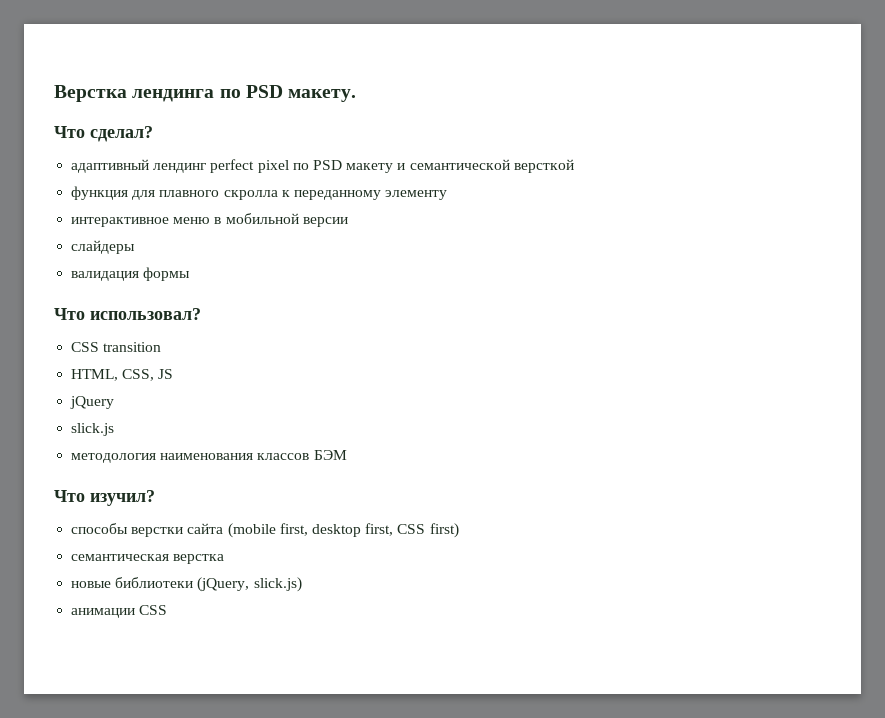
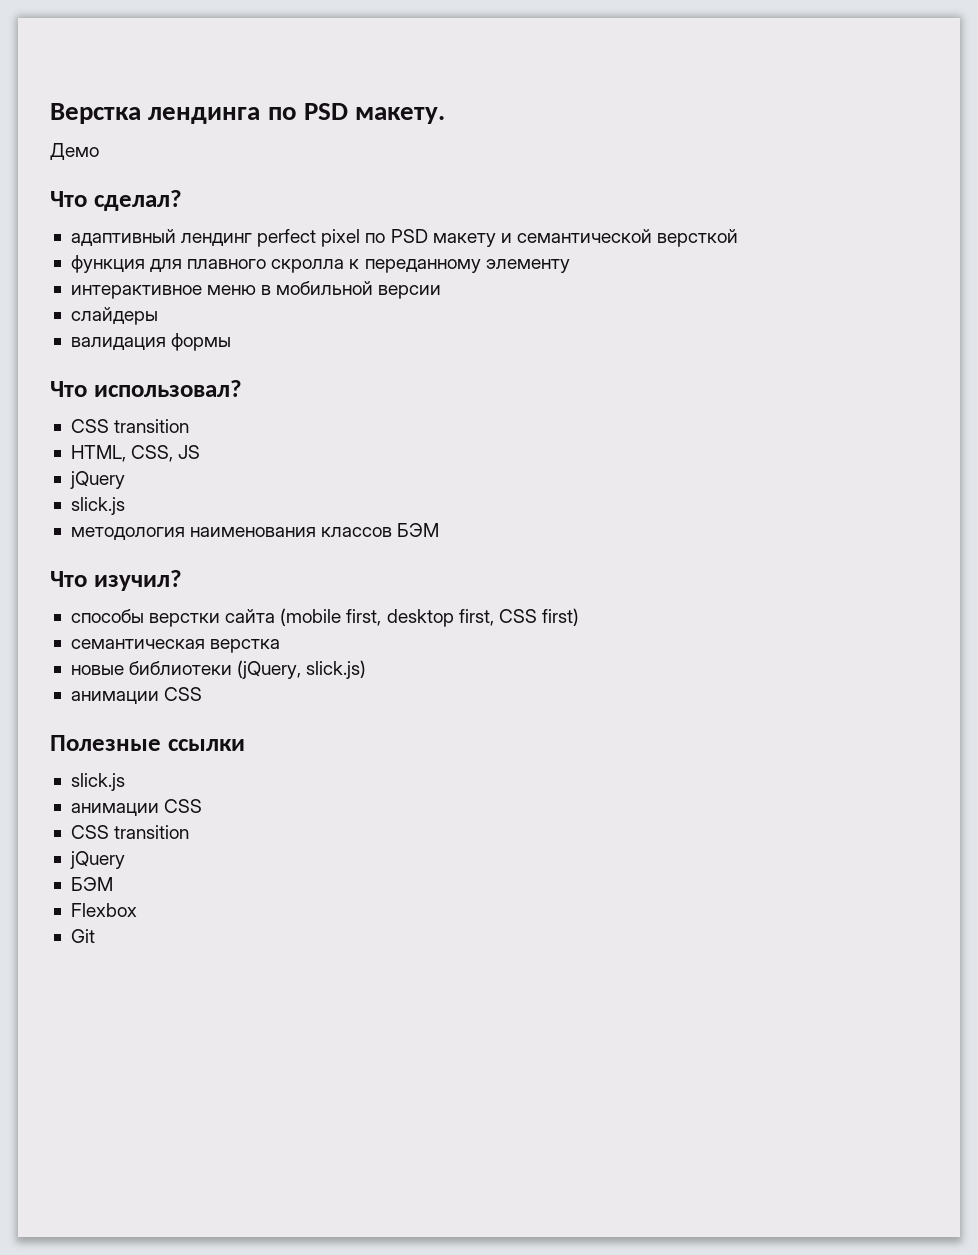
(357, 95) none -> [50,143,99,160] // Демо
(168, 610) none -> [50,735,245,751] [70,773,125,791] [70,799,203,816] [70,825,190,839] [69,851,125,869] [70,877,113,891] [70,903,137,917] [70,929,95,943] // Полезные ссылки // slick.js // анимации CSS // CSS transition // jQuery // БЭМ // Flexbox // Git

